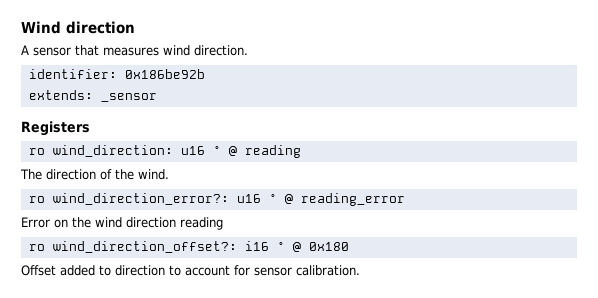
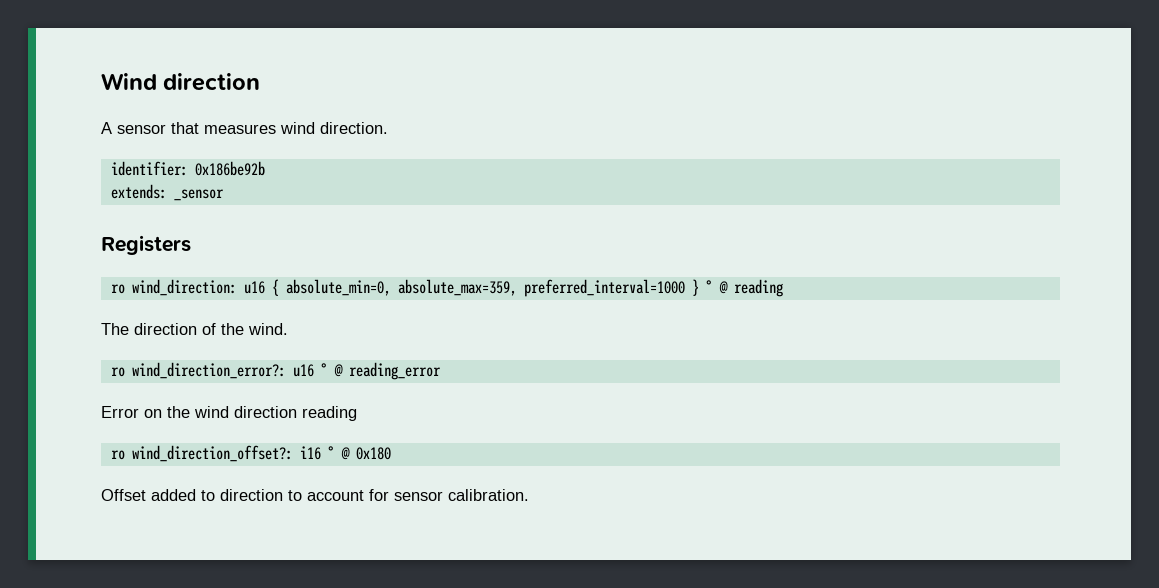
(205, 150) none -> [271,279,699,297] { absolute_min=0, absolute_max=359, preferred_interval=1000 }

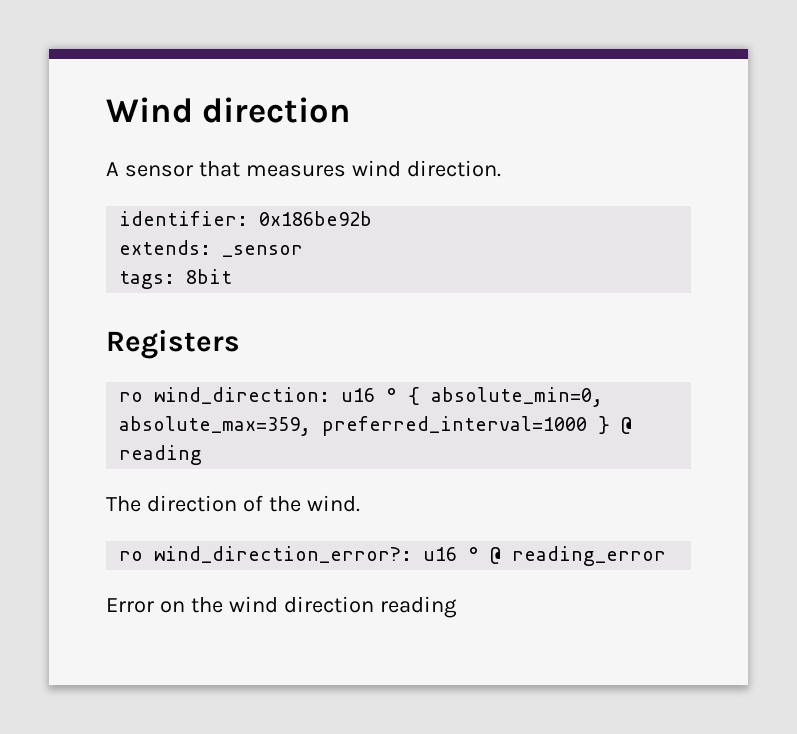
(224, 195) none -> [119,269,233,289] // tags: 8bit
(265, 287) none -> [386,388,398,402] °
[705,280,713,293] ° -> (611, 425) none
[110,445,391,462] [101,489,529,501] // ro wind_direction_offset?: i16 ° @ 0x180 // Offset added to direction to account for sensor calibration. -> (457, 607) none

